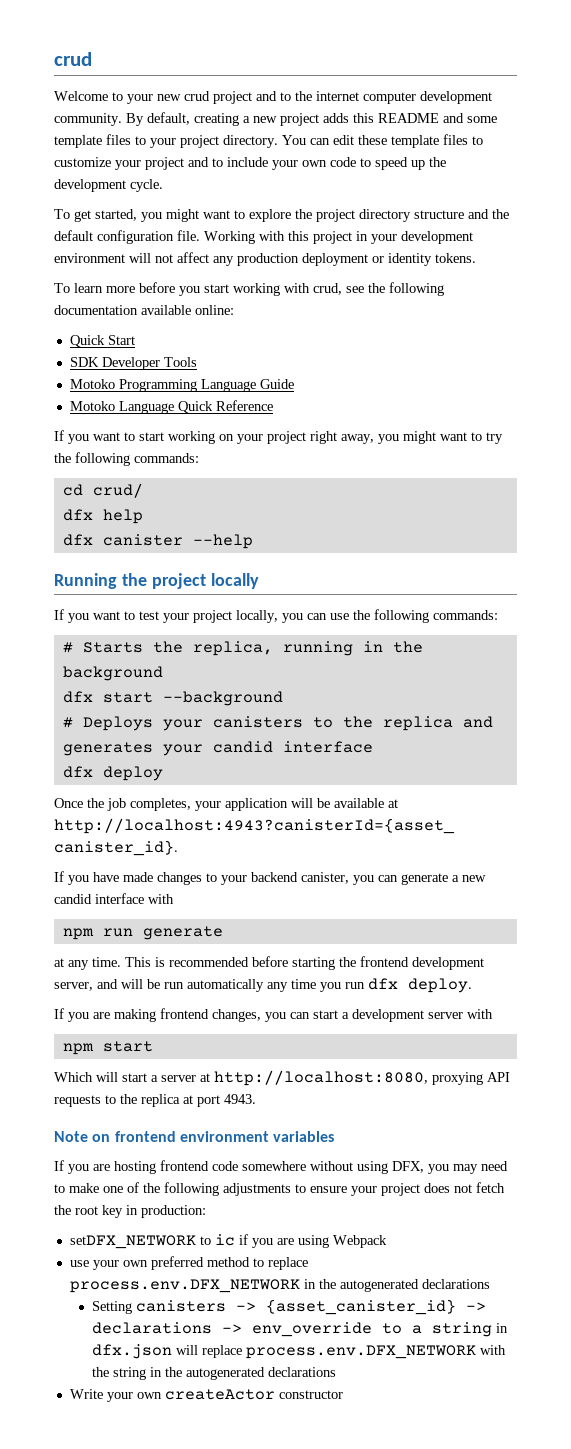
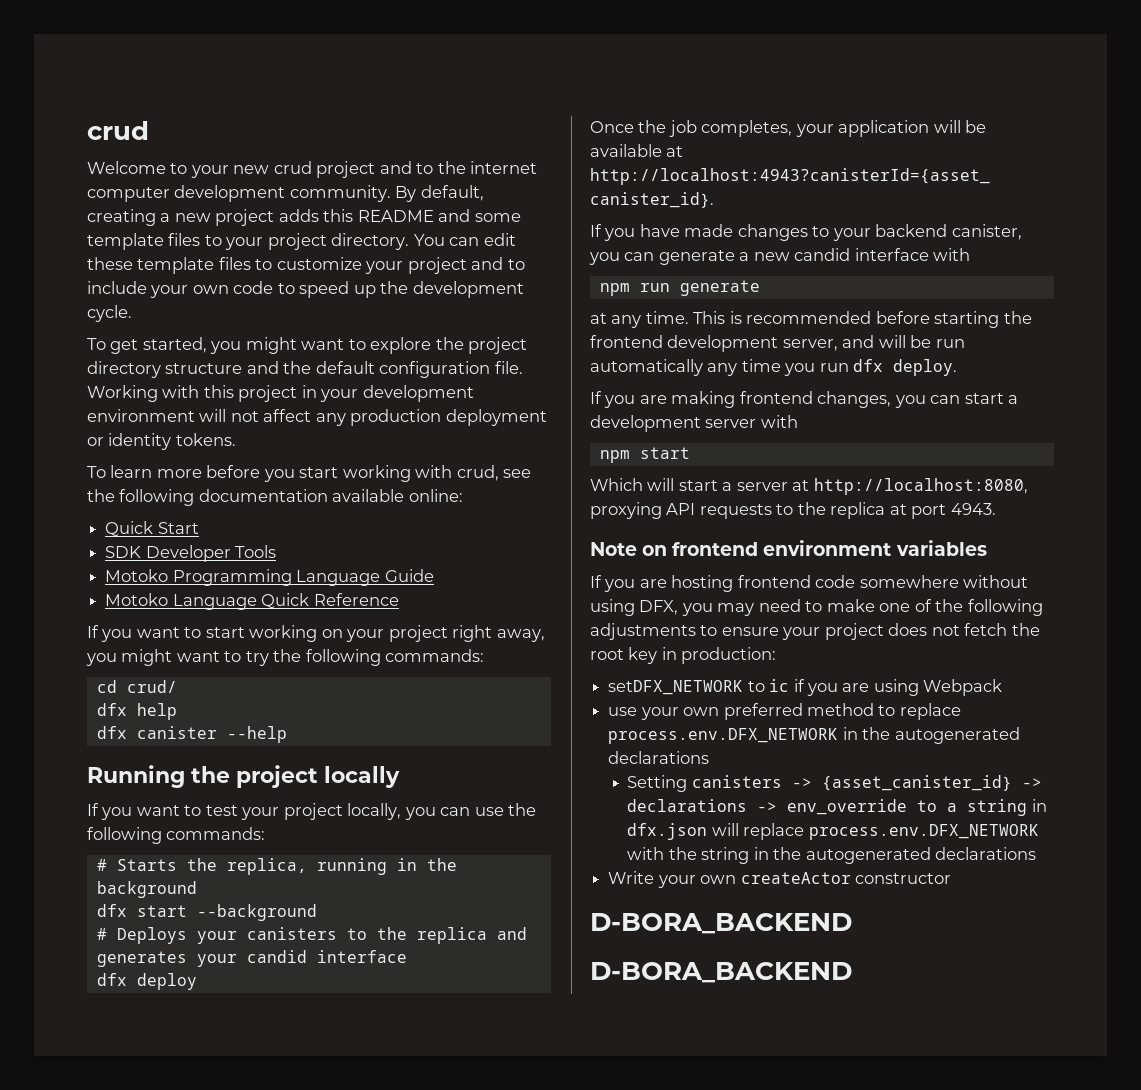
(343, 1394) none -> [590,913,852,934] [590,962,852,983] // D-BORA_BACKEND // D-BORA_BACKEND

